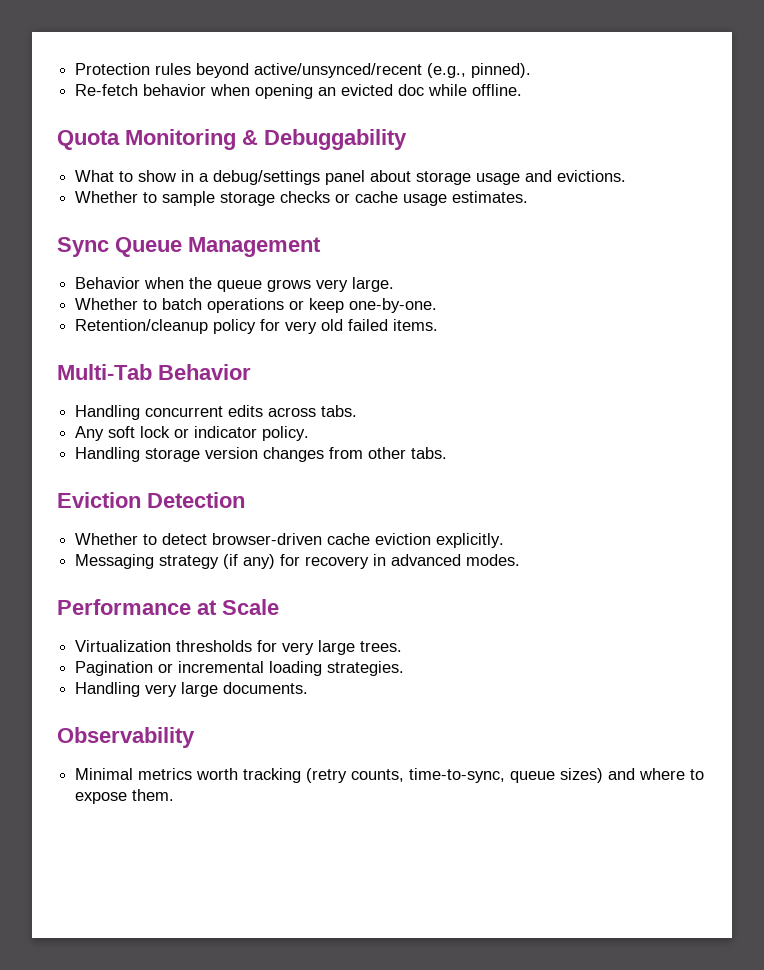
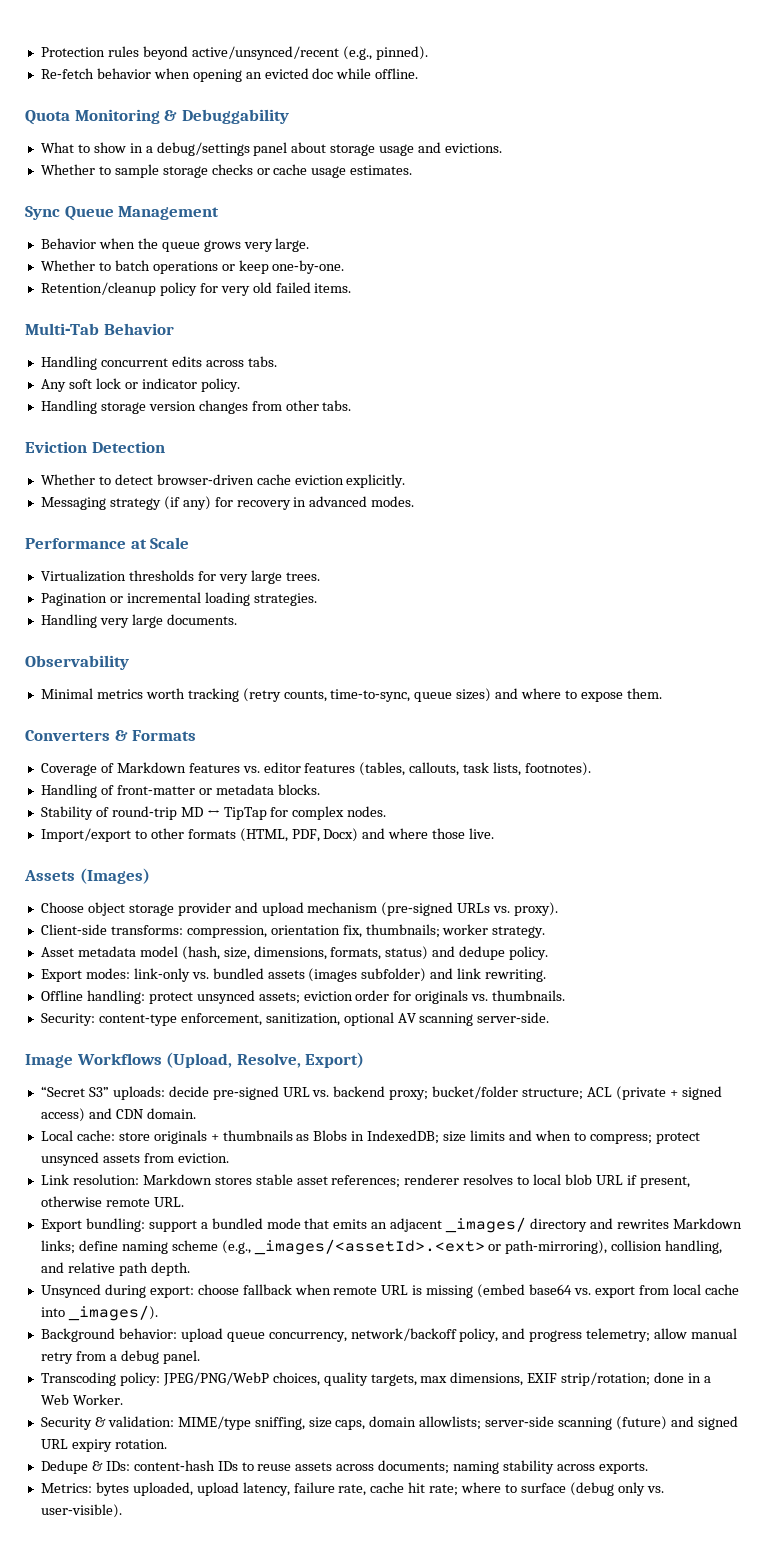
(175, 795) none -> [25,730,197,741] [40,762,592,776] [40,784,320,798] [40,806,387,820] [40,828,495,842] [24,868,150,884] [40,902,559,916] [40,924,546,938] [40,946,549,960] [40,968,547,982] [40,990,566,1004] [40,1012,550,1026] [25,1052,365,1068] [40,1086,722,1100] [40,1108,196,1122] [40,1130,700,1144] [40,1152,229,1166] [40,1174,690,1188] [40,1196,184,1207] [40,1217,742,1233] [40,1239,723,1255] [40,1262,190,1276] [40,1284,739,1298] [40,1305,158,1321] [40,1328,738,1342] [40,1350,200,1364] [40,1372,711,1386] [40,1394,123,1405] [40,1416,738,1430] [40,1439,167,1452] [40,1460,648,1474] [40,1482,664,1496] [40,1504,122,1518] // Converters & Formats // Coverage of Markdown features vs. editor features (tables, callouts, task lists, footnotes). // Handling of front‑matter or metadata blocks. // Stability of round‑trip MD ↔ TipTap for complex nodes. // Import/export to other formats (HTML, PDF, Docx) and where those live. // Assets (Images) // Choose object storage provider and upload mechanism (pre‑signed URLs vs. proxy). // Client‑side transforms: compression, orientation fix, thumbnails; worker strategy. // Asset metadata model (hash, size, dimensions, formats, status) and dedupe policy. // Export modes: link‑only vs. bundled assets (images subfolder) and link rewriting. // Offline handling: protect unsynced assets; eviction order for originals vs. thumbnails. // Security: content‑type enforcement, sanitization, optional AV scanning server‑side. // Image Workflows (Upload, Resolve, Export) // “Secret S3” uploads: decide pre‑signed URL vs. backend proxy; bucket/folder structure; ACL (private + signed access) and CDN domain. // Local cache: store originals + thumbnails as Blobs in IndexedDB; size limits and when to compress; protect unsynced assets from eviction. // Link resolution: Markdown stores stable asset references; renderer resolves to local blob URL if present, otherwise remote URL. // Export bundling: support a bundled mode that emits an adjacent _images/ directory and rewrites Markdown links; define naming scheme (e.g., _images/<assetId>.<ext> or path‑mirroring), collision handling, and relative path depth. // Unsynced during export: choose fallback when remote URL is missing (embed base64 vs. export from local cache into _images/). // Background behavior: upload queue concurrency, network/backoff policy, and progress telemetry; allow manual retry from a debug panel. // Transcoding policy: JPEG/PNG/WebP choices, quality targets, max dimensions, EXIF strip/rotation; done in a Web Worker. // Security & validation: MIME/type sniffing, size caps, domain allowlists; server‑side scanning (future) and signed URL expiry rotation. // Dedupe & IDs: content‑hash IDs to reuse assets across documents; naming stability across exports. // Metrics: bytes uploaded, upload latency, failure rate, cache hit rate; where to surface (debug only vs. user‑visible).

